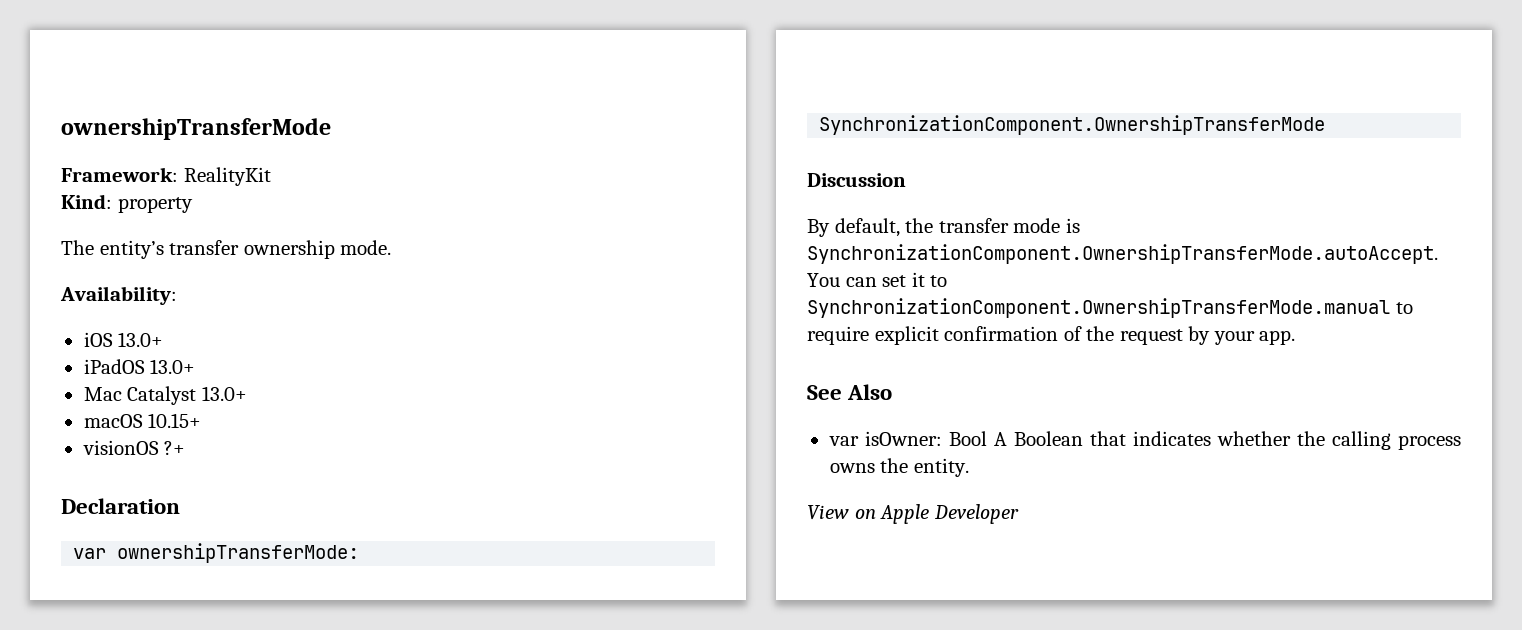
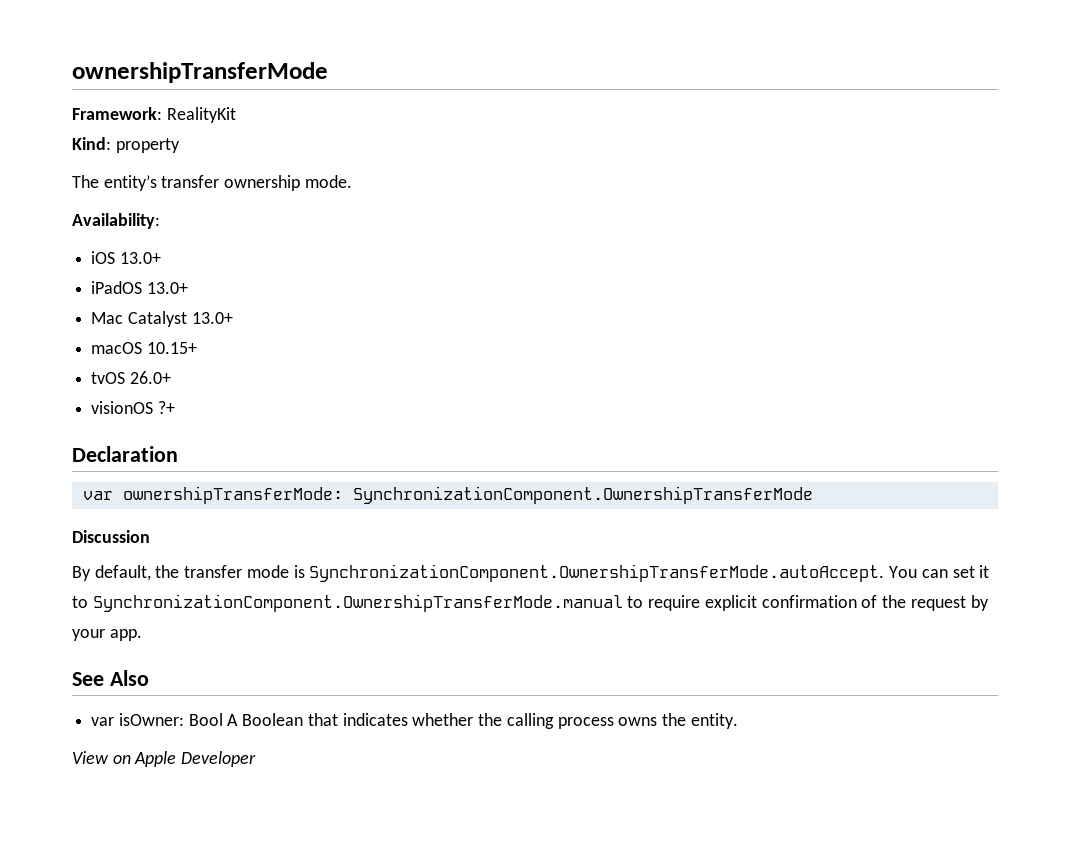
(202, 420) none -> [91,371,171,384] // tvOS 26.0+

